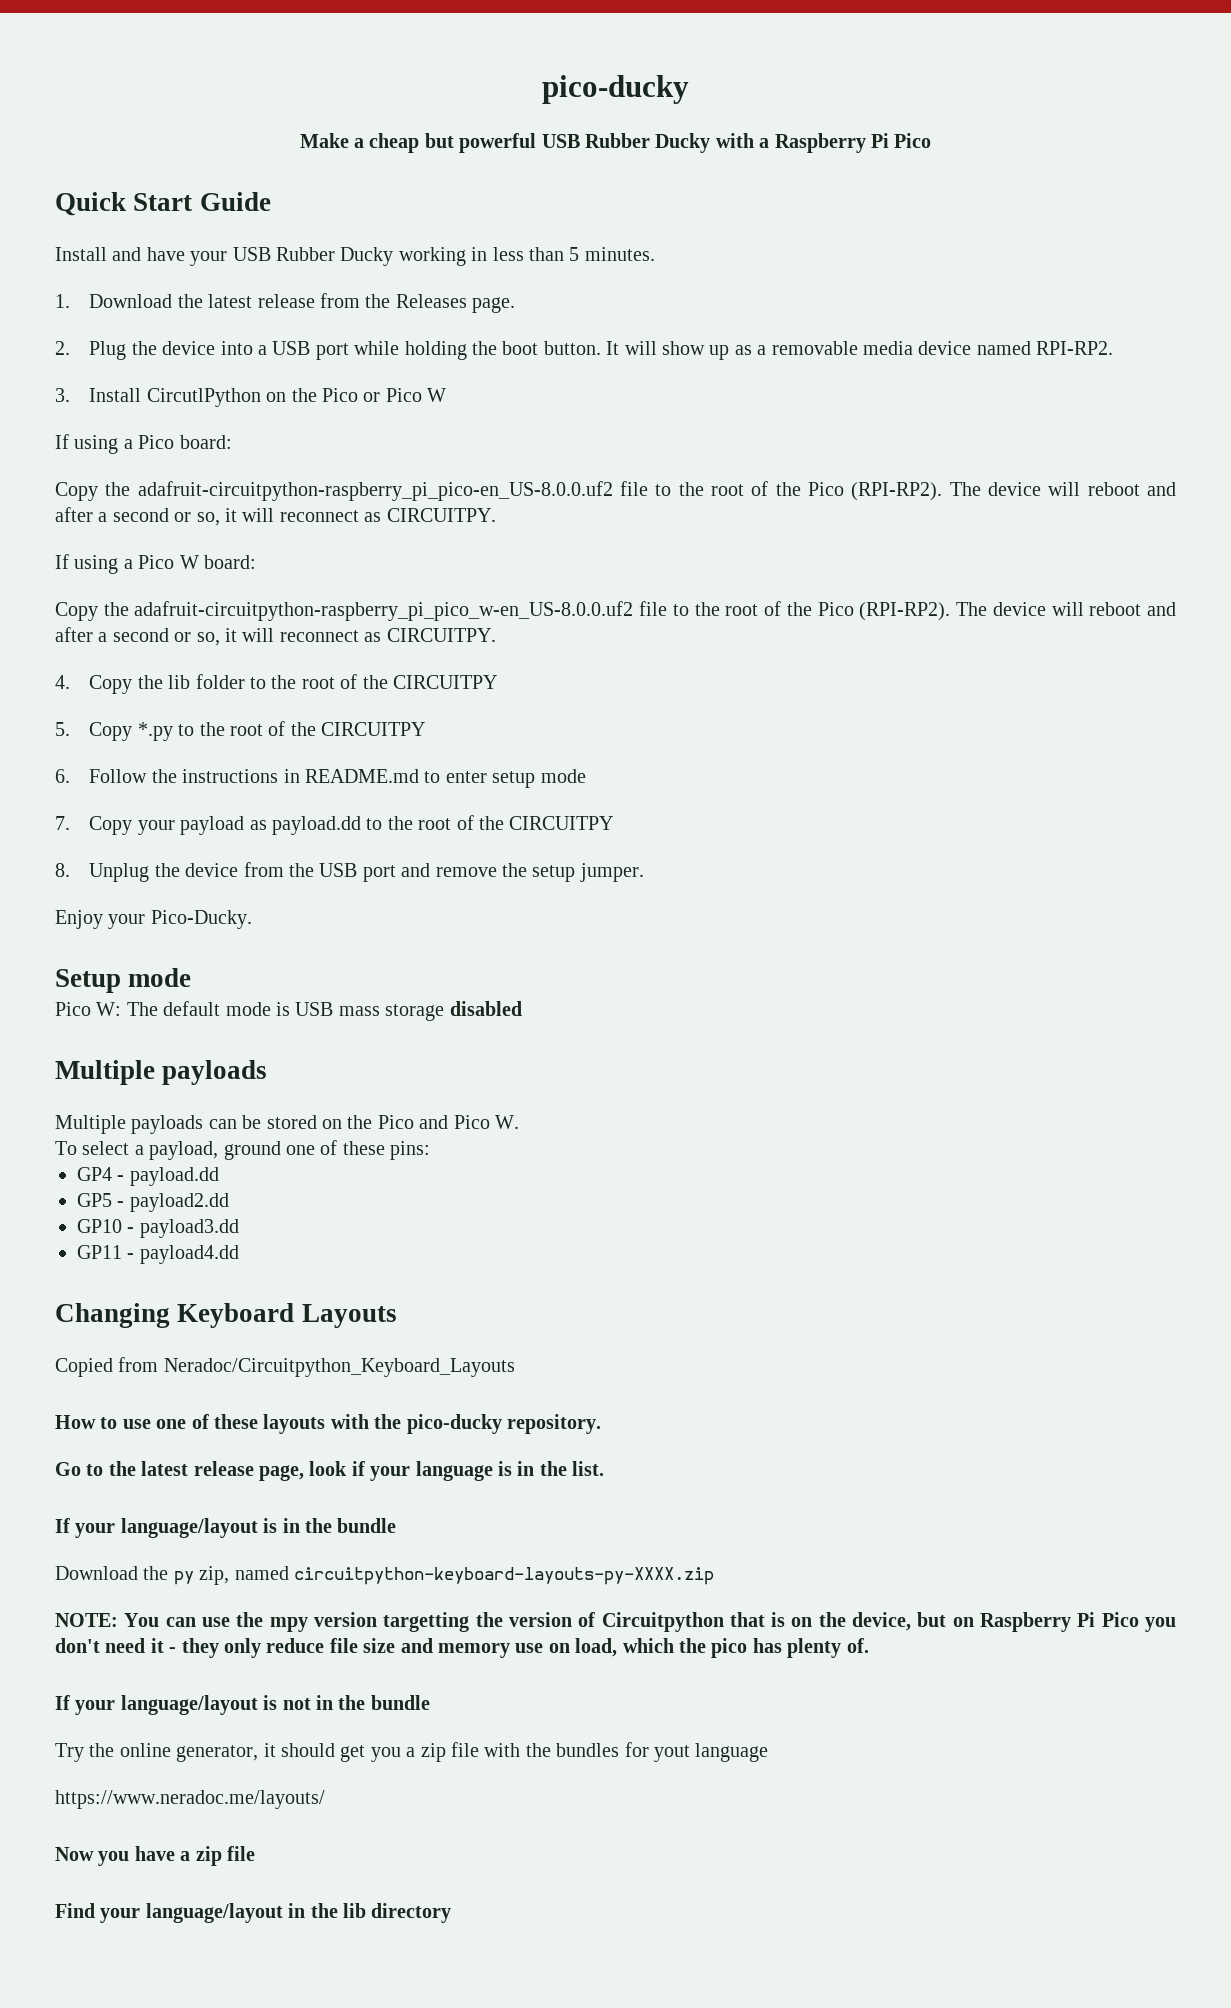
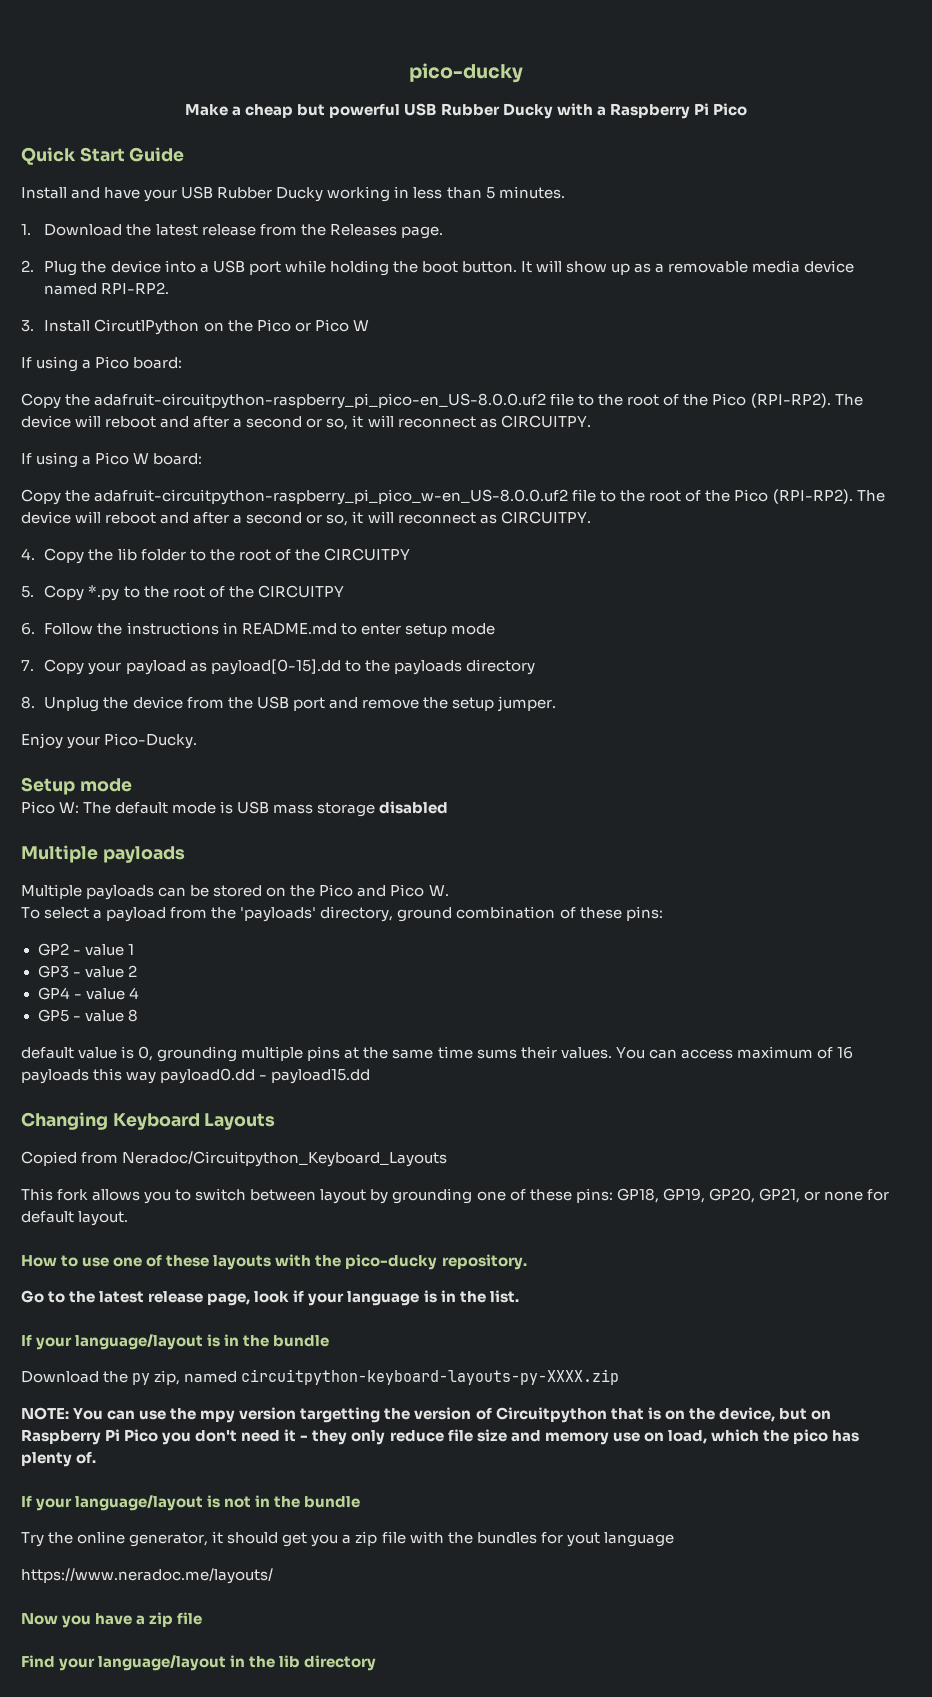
[272,815,614,835] payload.dd to the root of the CIRCUITPY -> [210,659,535,675] payload[0-15].dd to the payloads directory
[149,1140,431,1160] payload, ground one of these pins: -> [106,906,663,922] [37,943,134,956] [37,965,137,978] payload from the 'payloads' directory, ground combination of these pins: // GP2 - value 1 // GP3 - value 2
[129,1167,219,1186] payload.dd -> [85,987,139,1000] value 4
[129,1193,229,1212] [77,1219,239,1238] [77,1245,239,1264] payload2.dd // GP10 - payload3.dd // GP11 - payload4.dd -> [84,1009,138,1022] [21,1046,853,1062] [21,1068,371,1084] value 8 // default value is 0, grounding multiple pins at the same time sums their values. You can access maximum of 16 payloads this way payload0.dd - payload15.dd
(515, 1367) none -> [21,1188,889,1204] [21,1211,129,1226] // This fork allows you to switch between layout by grounding one of these pins: GP18, GP19, GP20, GP21, or none for default layout.

